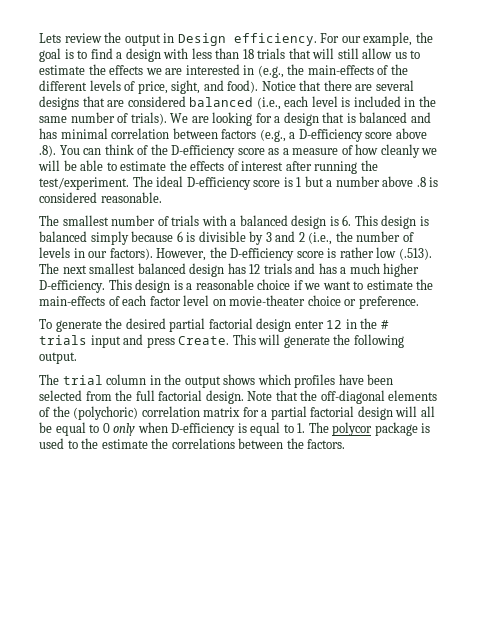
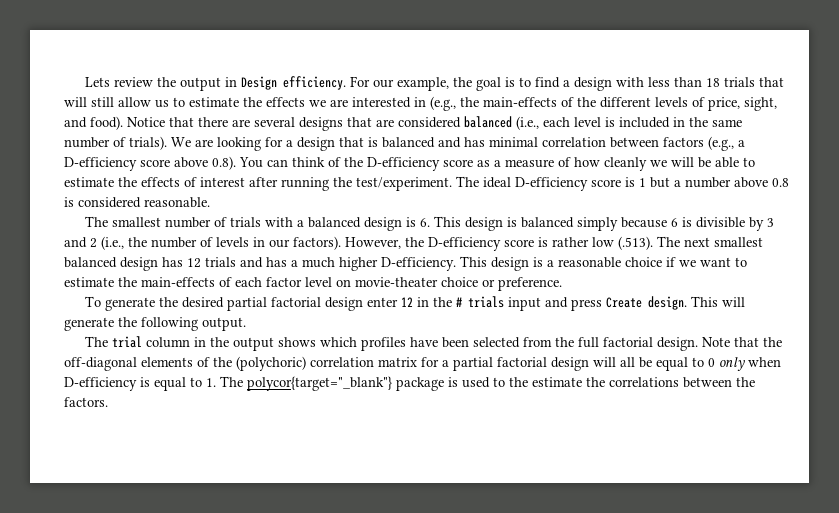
[39,145,56,157] .8). -> [212,156,236,170] 0.8).
[416,177,426,187] .8 -> [772,178,789,187] 0.8
[178,336,230,345] Create. -> [606,296,688,310] Create design.
[332,422,373,436] polycor -> [247,376,392,391] polycor{target="_blank"}

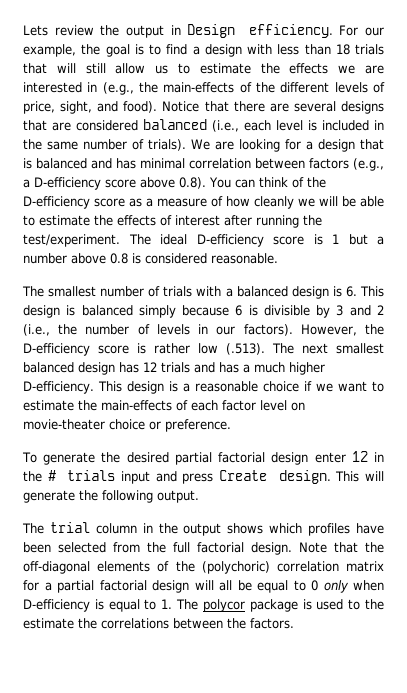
[247,376,392,391] polycor{target="_blank"} -> [202,599,245,612] polycor

